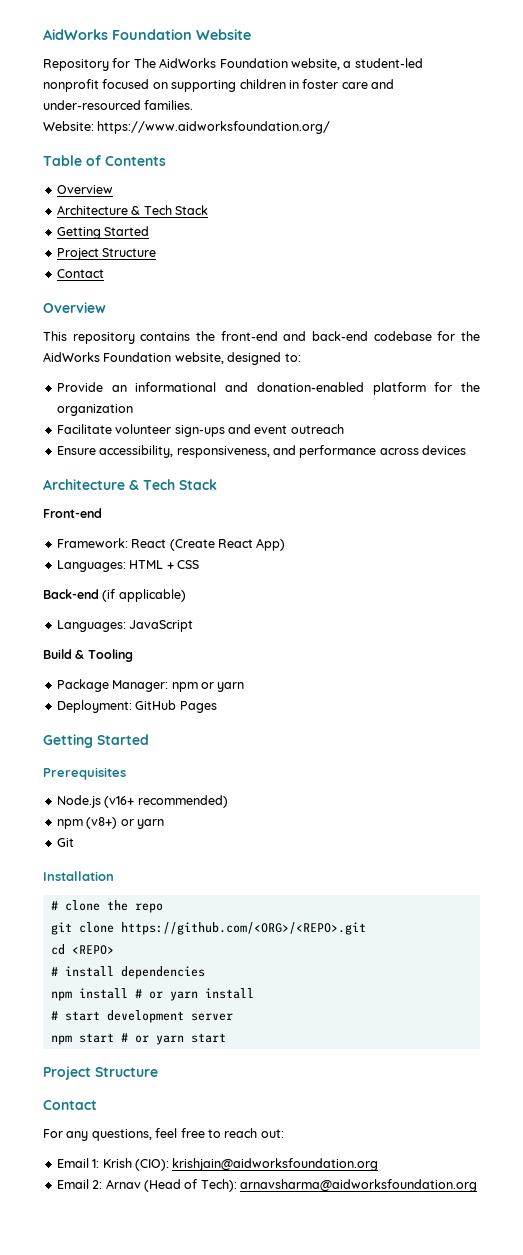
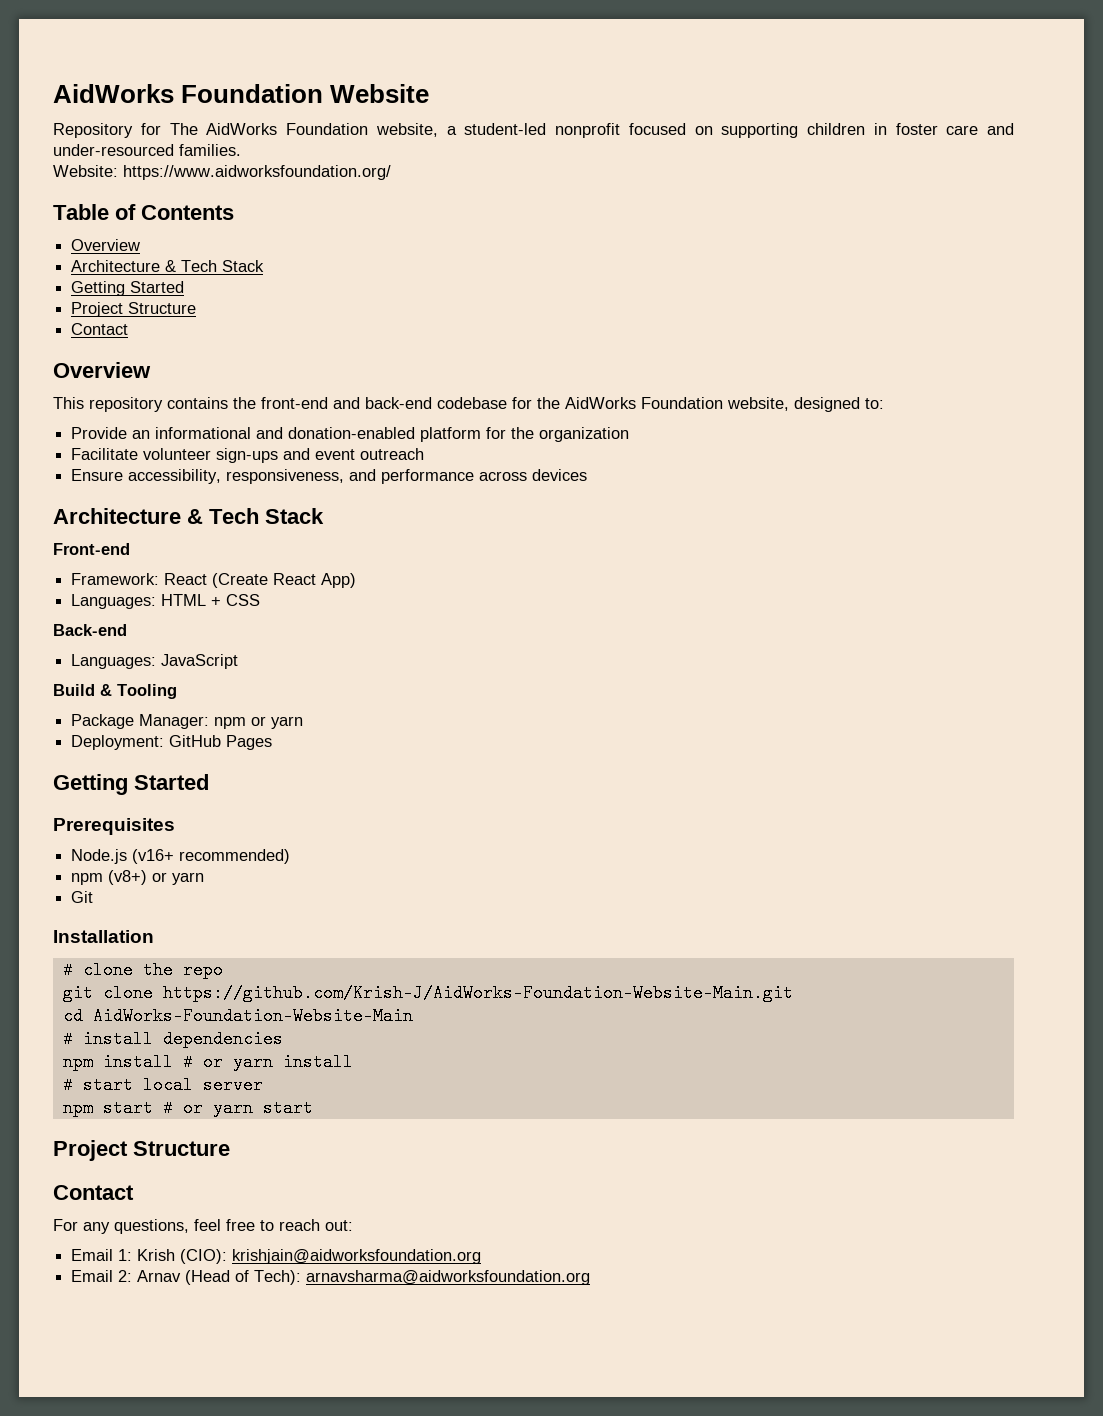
[102,589,186,602] (if applicable) -> (127, 630) none
[120,922,366,935] https://github.com/<ORG>/<REPO>.git -> [162,984,793,1002] https://github.com/Krish-J/AidWorks-Foundation-Website-Main.git
[71,945,114,955] <REPO> -> [92,1007,413,1025] AidWorks-Foundation-Website-Main
[106,1010,184,1023] development -> [142,1076,193,1094] local

